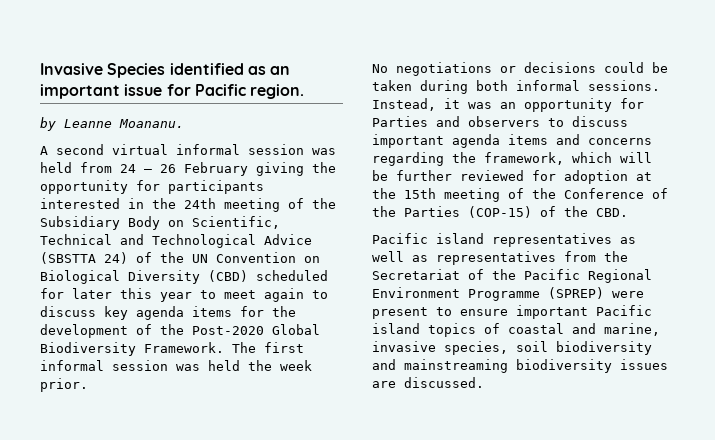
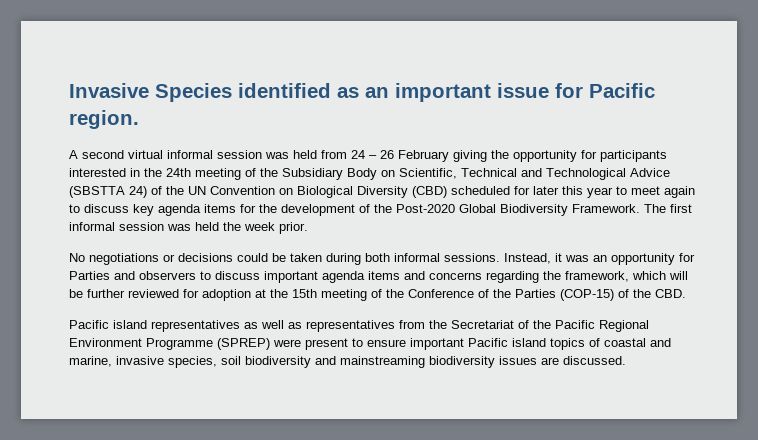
[40,117,184,131] // by Leanne Moananu. -> (139, 119) none

